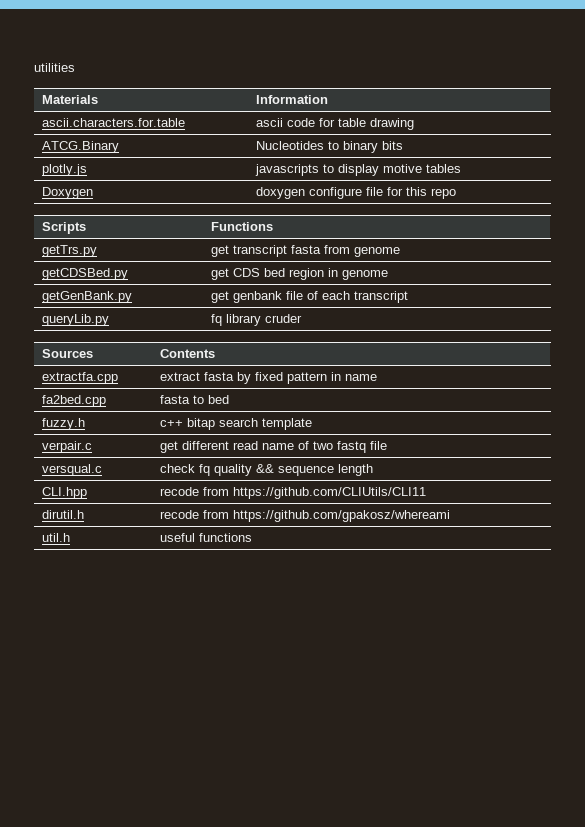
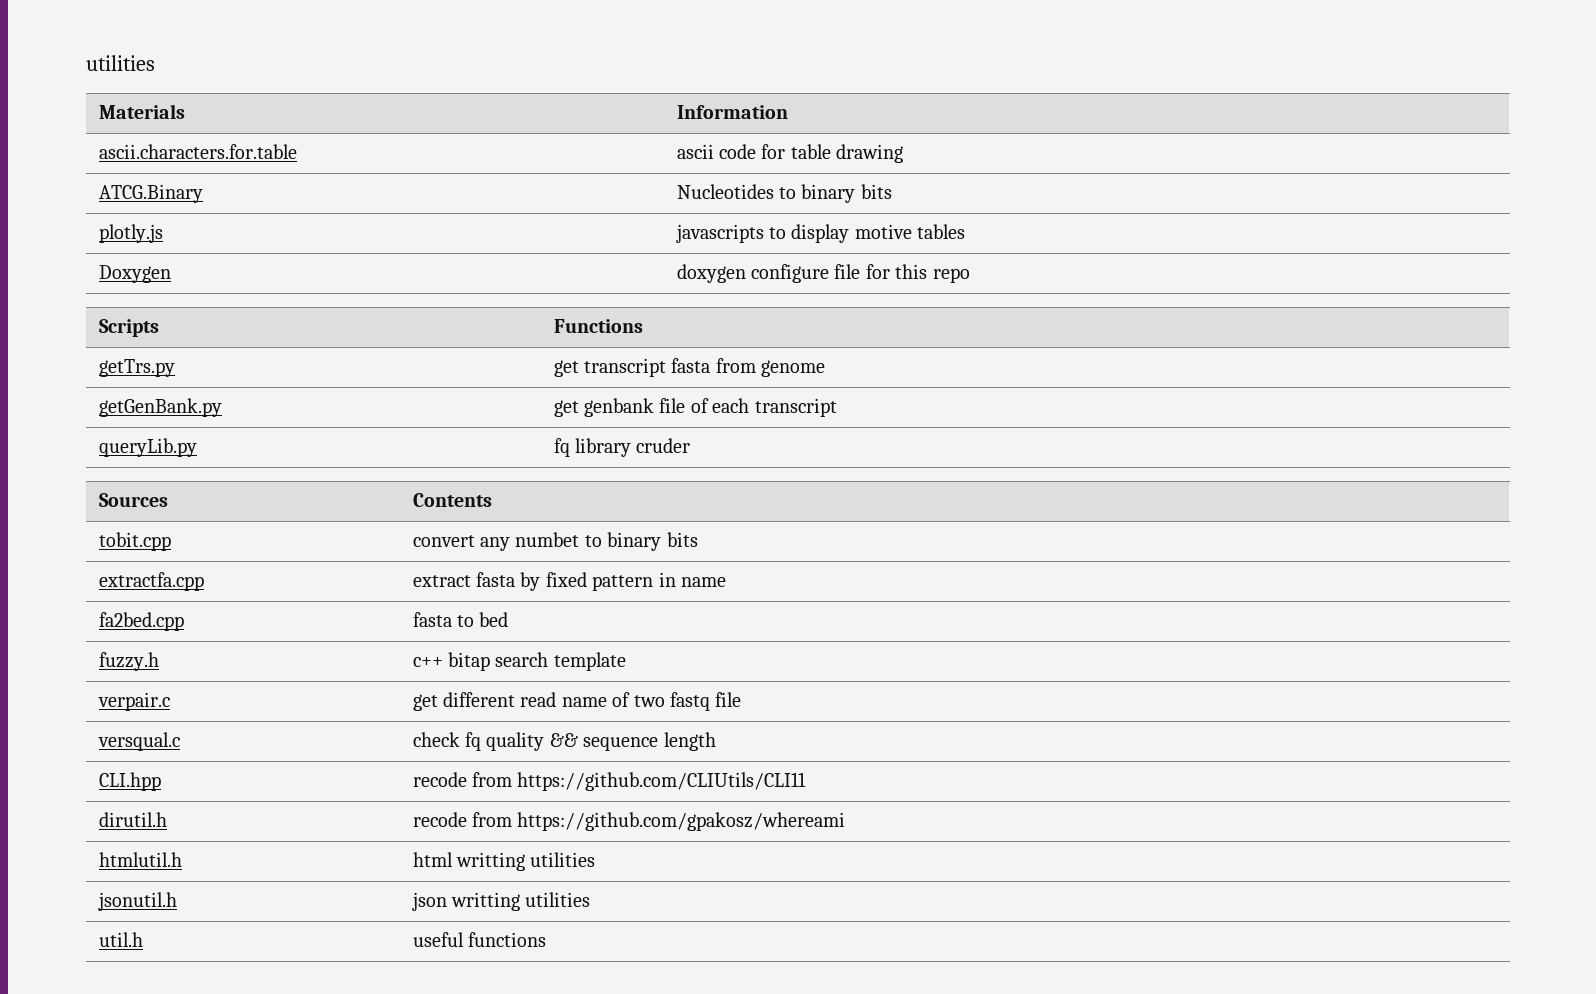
[41,268,128,280] [210,268,388,280] // getCDSBed.py | get CDS bed region in genome -> (826, 368) none
(215, 353) none -> [98,532,171,551] [412,532,698,551] // tobit.cpp | convert any numbet to binary bits
(450, 516) none -> [98,852,182,867] [412,852,596,871] [97,892,177,911] [411,892,591,911] // htmlutil.h | html writting utilities // jsonutil.h | json writting utilities

